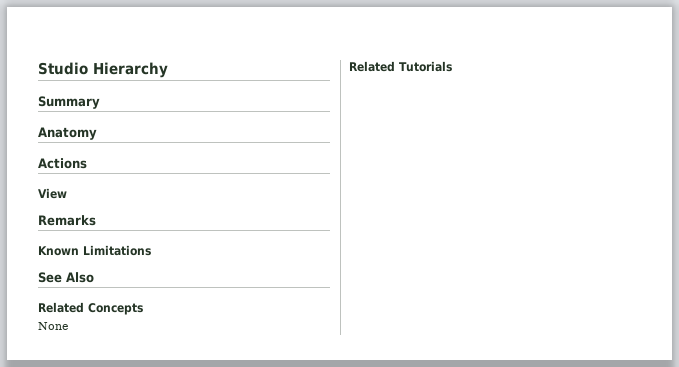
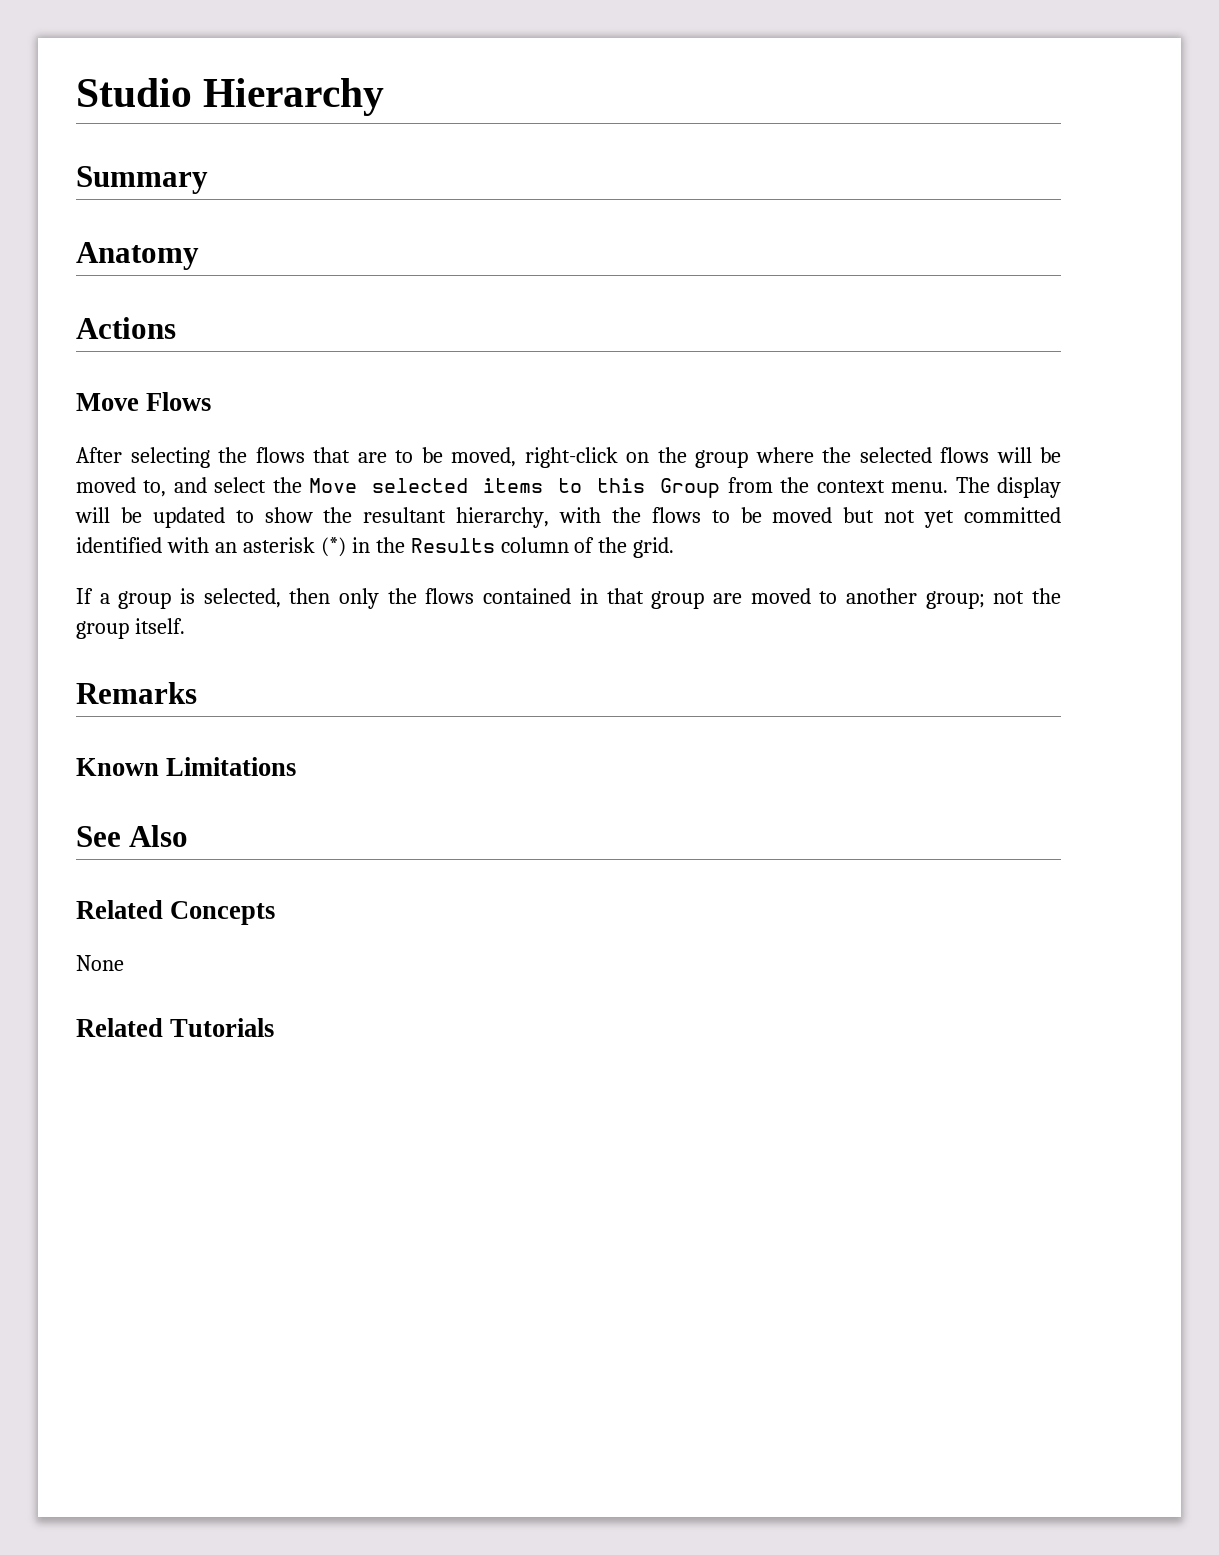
[38,188,67,199] View -> [76,392,212,411] [76,447,1061,468] [76,477,1062,498] [75,507,1061,528] [76,537,675,558] [76,588,1062,609] [76,618,185,639] Move Flows // After selecting the flows that are to be moved, right-click on the group where the selected flows will be moved to, and select the Move selected items to this Group from the context menu. The display will be updated to show the resultant hierarchy, with the flows to be moved but not yet committed identified with an asterisk (*) in the Results column of the grid. // If a group is selected, then only the flows contained in that group are moved to another group; not the group itself.

